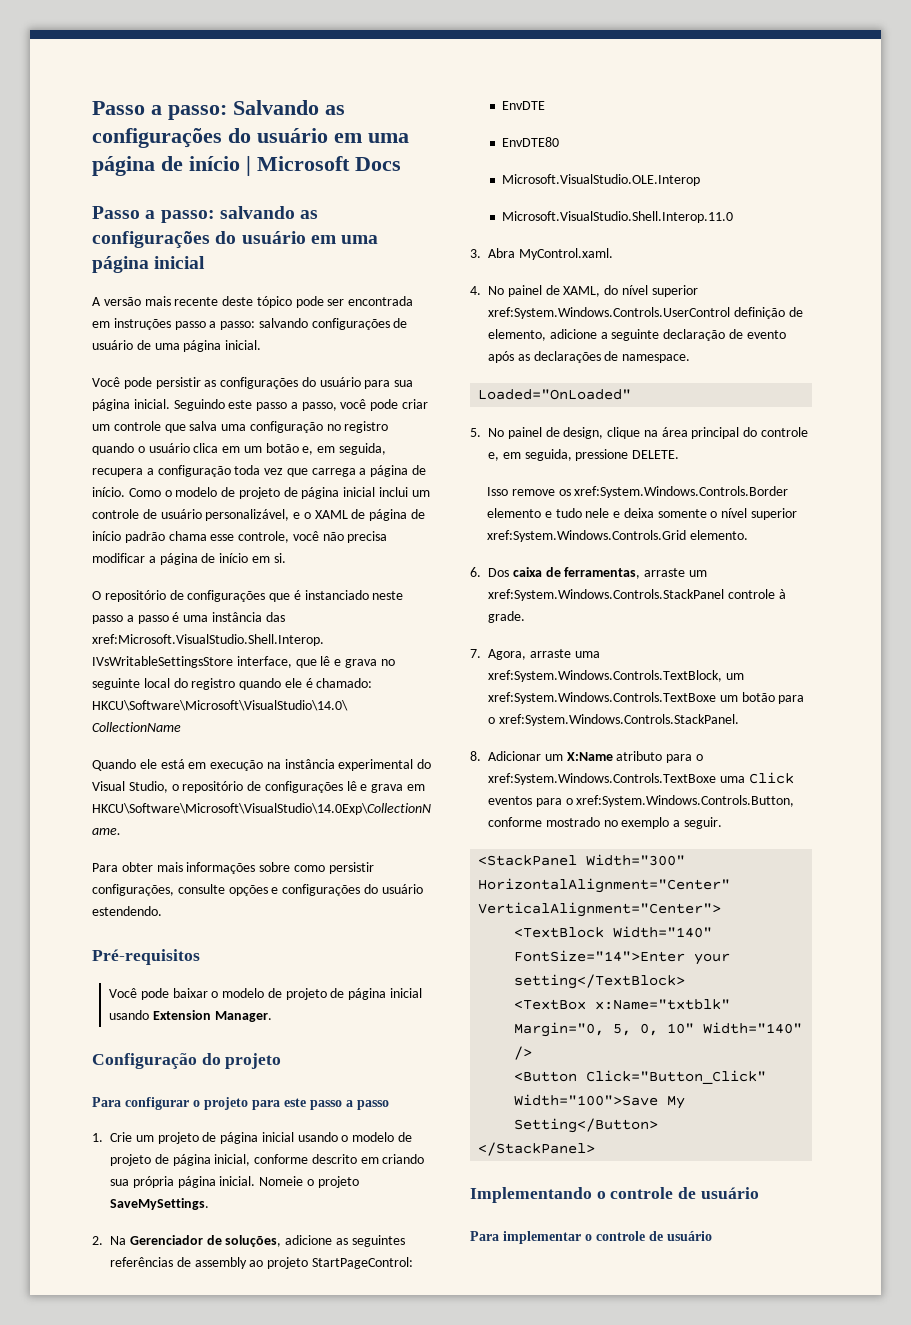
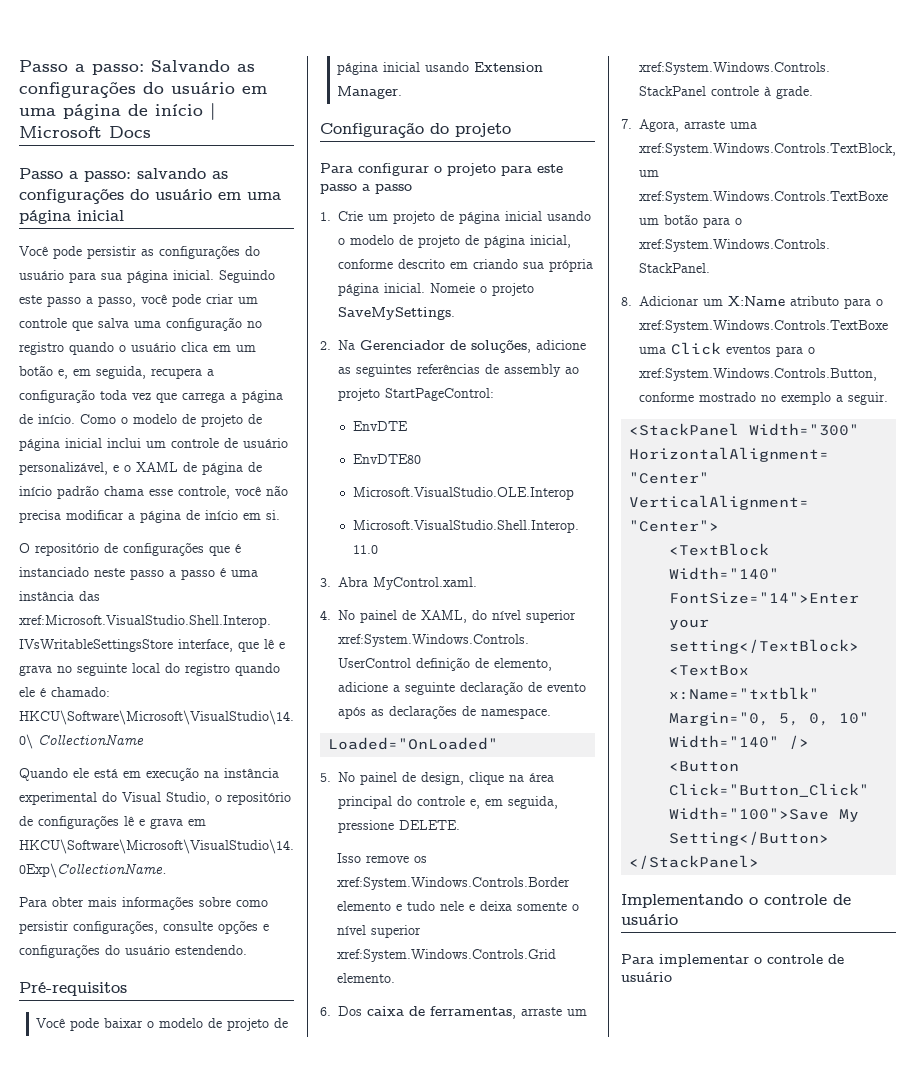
[92,296,414,308] [92,318,408,330] [92,340,262,352] // A versão mais recente deste tópico pode ser encontrada em instruções passo a passo: salvando configurações de usuário de uma página inicial. -> (124, 215) none

